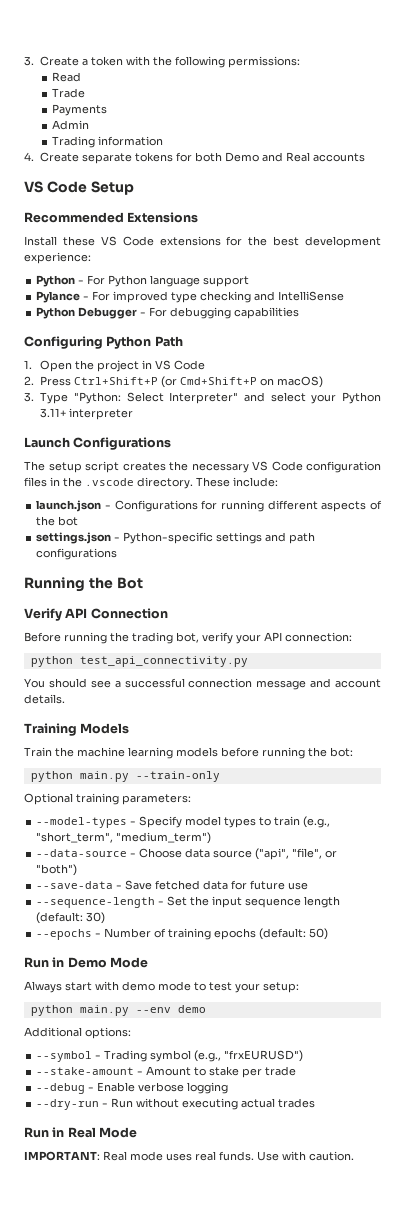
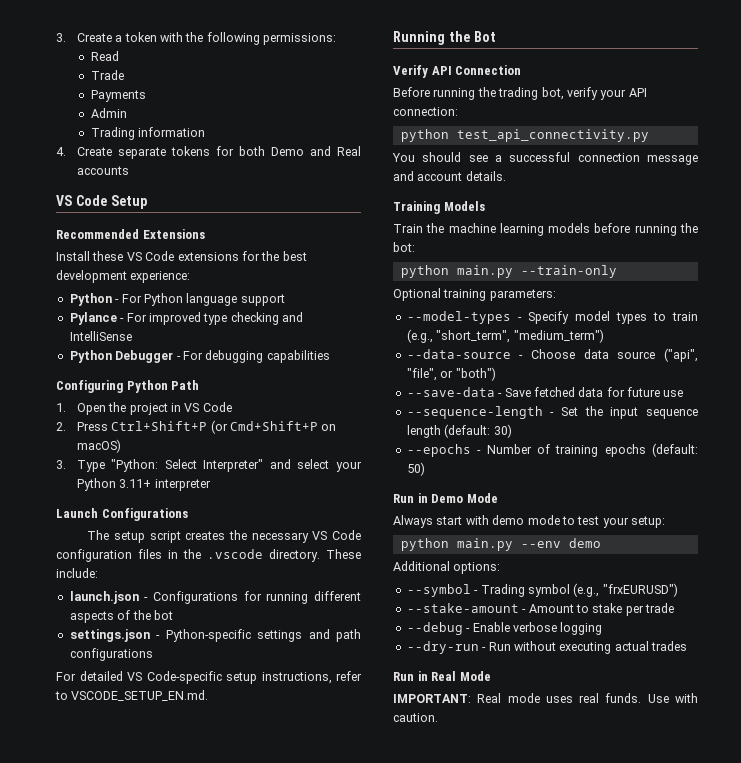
(118, 554) none -> [56,671,362,684] [55,690,209,701] // For detailed VS Code-specific setup instructions, refer to VSCODE_SETUP_EN.md.

